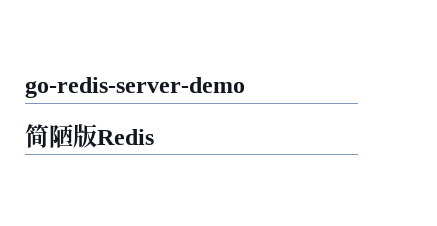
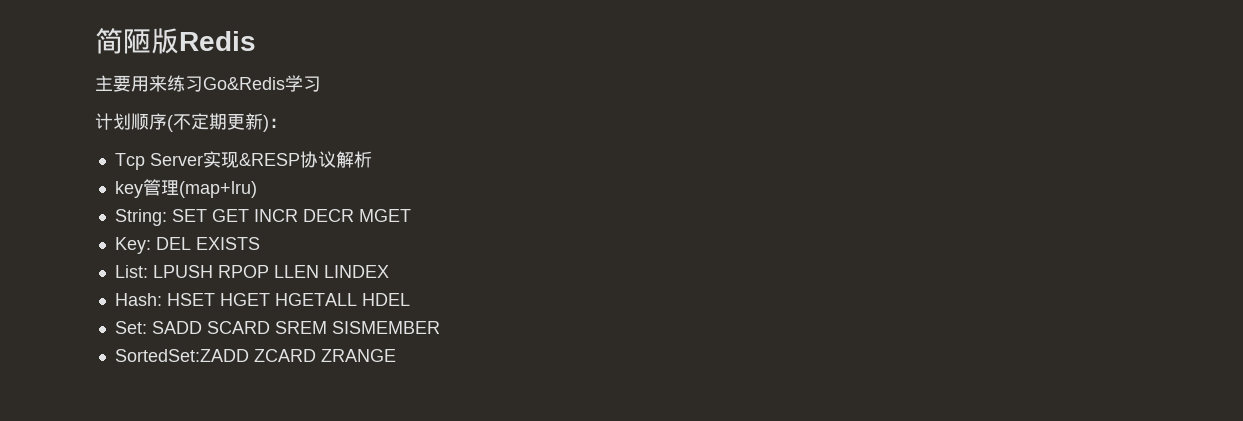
[25,77,245,98] go-redis-server-demo // -> (95, 41) none
(154, 137) none -> [95,75,321,92] [95,113,287,132] [114,151,372,170] [114,179,257,198] [114,209,411,226] [114,237,260,254] [114,265,389,278] [114,293,410,306] [114,321,440,334] [114,349,396,362] // 主要用来练习Go&Redis学习 // 计划顺序(不定期更新)： // Tcp Server实现&RESP协议解析 // key管理(map+lru) // String: SET GET INCR DECR MGET // Key: DEL EXISTS // List: LPUSH RPOP LLEN LINDEX // Hash: HSET HGET HGETALL HDEL // Set: SADD SCARD SREM SISMEMBER // SortedSet:ZADD ZCARD ZRANGE

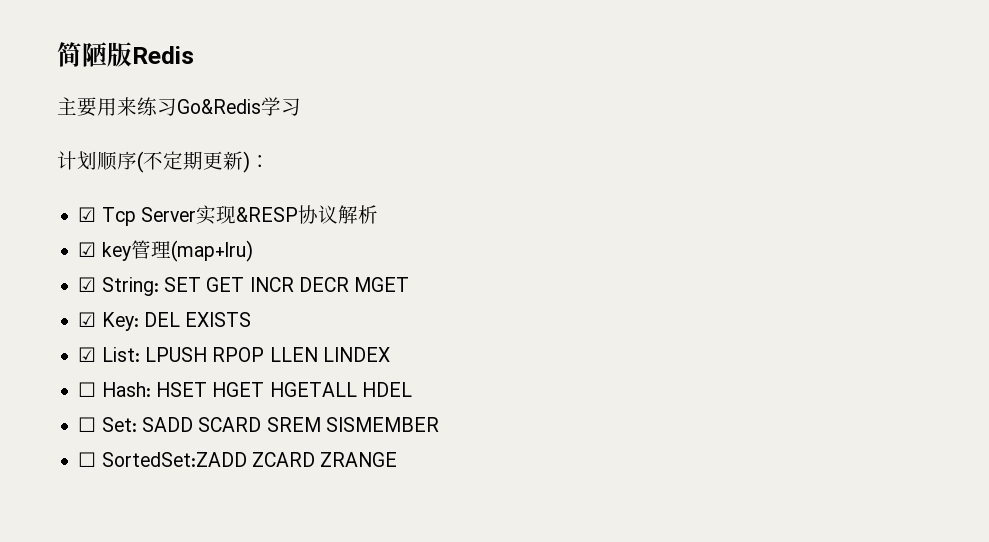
(287, 123) none -> [78,207,97,222] ☑
(372, 159) none -> [78,242,97,257] ☑
(257, 189) none -> [78,277,97,292] ☑
(411, 215) none -> [78,312,97,327] ☑
(260, 243) none -> [78,347,97,362] ☑
(389, 271) none -> [78,382,97,397] ☐
(410, 299) none -> [78,417,97,432] ☐
(440, 327) none -> [78,452,97,467] ☐

